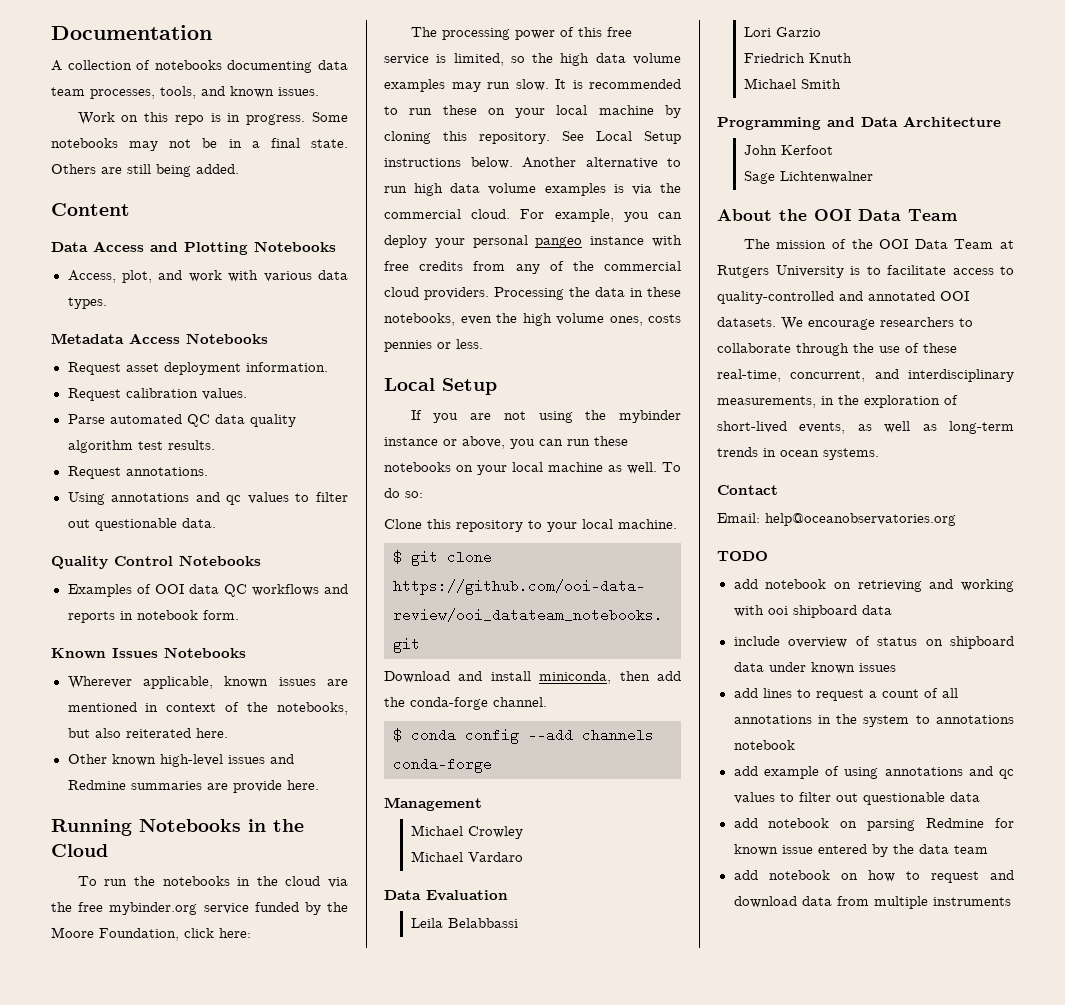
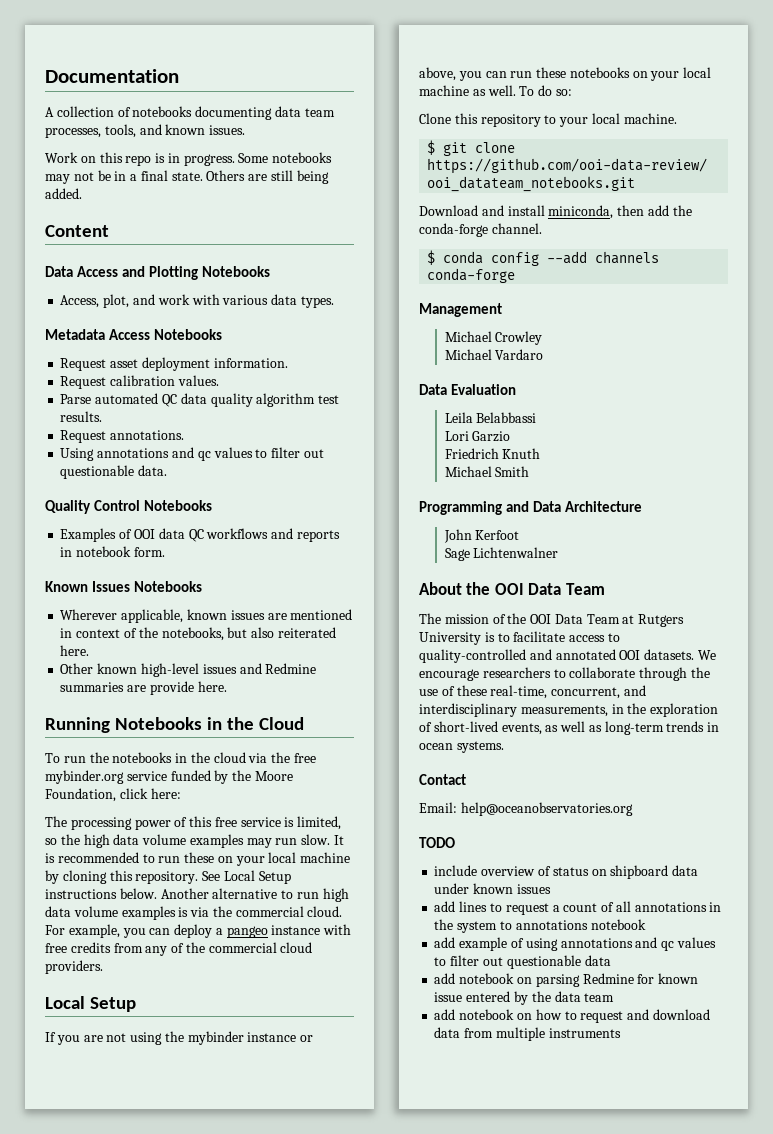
[434,235,528,248] your personal -> [215,928,223,935] a
[494,287,681,300] [384,313,681,326] [384,339,483,352] Processing the data in these notebooks, even the high volume ones, costs pennies or less. -> (103, 967) none
[733,579,1014,592] [733,605,892,618] // add notebook on retrieving and working with ooi shipboard data -> (455, 842) none

